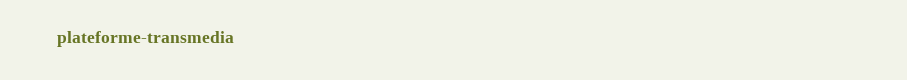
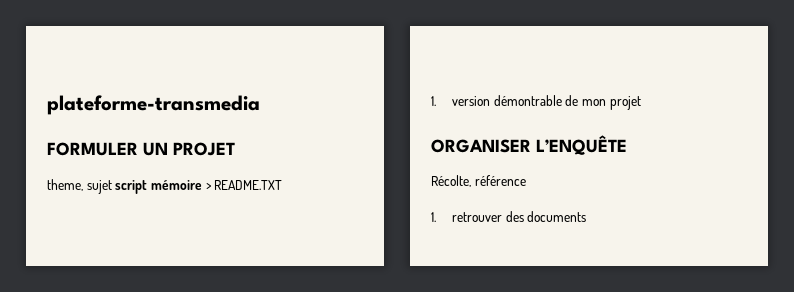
(234, 39) none -> [47,142,235,156] [47,179,283,194] [431,95,641,110] [431,135,627,155] [431,175,526,187] [431,211,587,222] // FORMULER UN PROJET // theme, sujet script mémoire > README.TXT // 1. version démontrable de mon projet // ORGANISER L’ENQUÊTE // Récolte, référence // 1. retrouver des documents

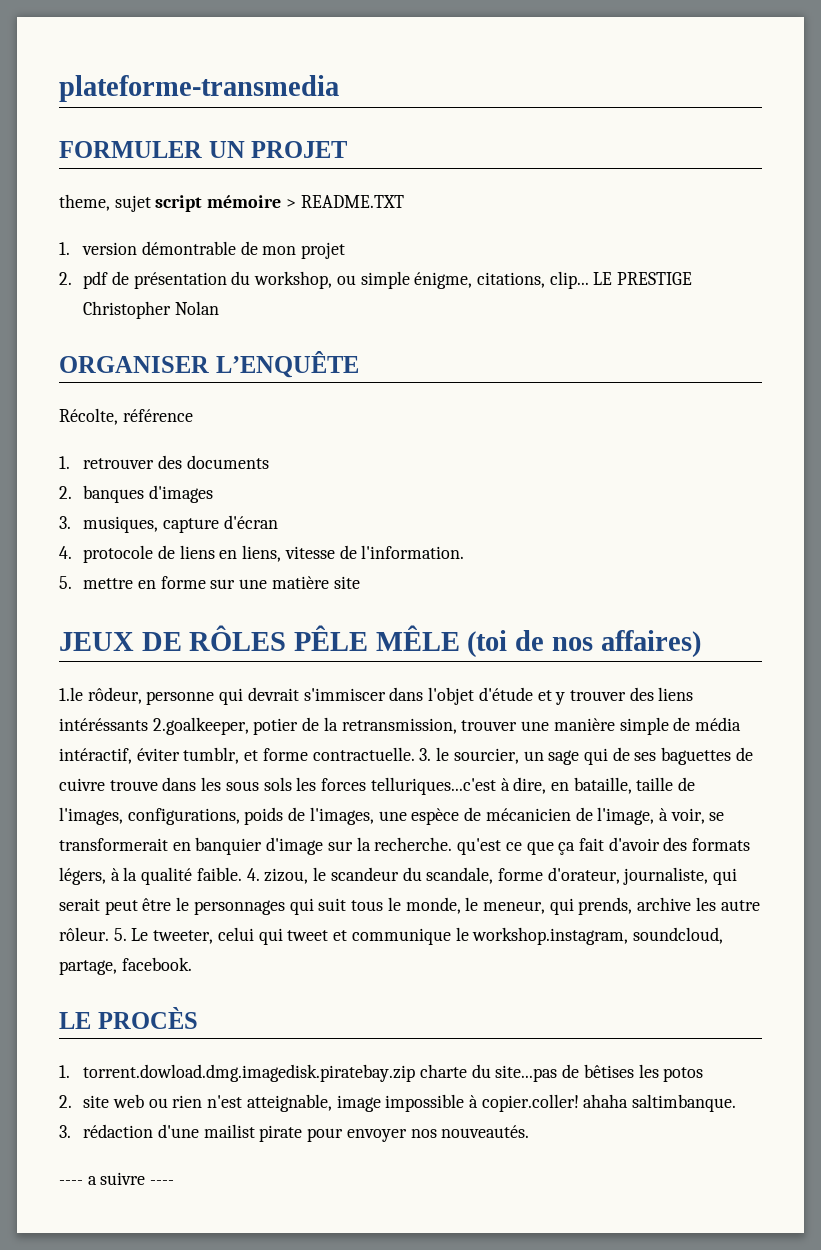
(641, 103) none -> [59,271,693,289] [83,301,219,319] // 2. pdf de présentation du workshop, ou simple énigme, citations, clip... LE PRESTIGE Christopher Nolan
(587, 216) none -> [59,485,213,503] [59,515,278,533] [59,545,465,563] [59,576,360,589] [59,625,701,658] [59,687,694,705] [59,717,741,735] [59,747,753,765] [59,777,696,795] [59,807,725,825] [59,837,751,855] [59,867,738,885] [59,897,760,915] [59,927,723,945] [59,957,192,975] [59,1007,198,1029] [59,1064,704,1082] [59,1094,737,1112] [59,1124,530,1142] [59,1172,175,1185] // 2. banques d'images // 3. musiques, capture d'écran // 4. protocole de liens en liens, vitesse de l'information. // 5. mettre en forme sur une matière site // JEUX DE RÔLES PÊLE MÊLE (toi de nos affaires) // 1.le rôdeur, personne qui devrait s'immiscer dans l'objet d'étude et y trouver des liens intéréssants 2.goalkeeper, potier de la retransmission, trouver une manière simple de média intéractif, éviter tumblr, et forme contractuelle. 3. le sourcier, un sage qui de ses baguettes de cuivre trouve dans les sous sols les forces telluriques...c'est à dire, en bataille, taille de l'images, configurations, poids de l'images, une espèce de mécanicien de l'image, à voir, se transformerait en banquier d'image sur la recherche. qu'est ce que ça fait d'avoir des formats légers, à la qualité faible. 4. zizou, le scandeur du scandale, forme d'orateur, journaliste, qui serait peut être le personnages qui suit tous le monde, le meneur, qui prends, archive les autre rôleur. 5. Le tweeter, celui qui tweet et communique le workshop.instagram, soundcloud, partage, facebook. // LE PROCÈS // 1. torrent.dowload.dmg.imagedisk.piratebay.zip charte du site...pas de bêtises les potos // 2. site web ou rien n'est atteignable, image impossible à copier.coller! ahaha saltimbanque. // 3. rédaction d'une mailist pirate pour envoyer nos nouveautés. // ---- a suivre ----

